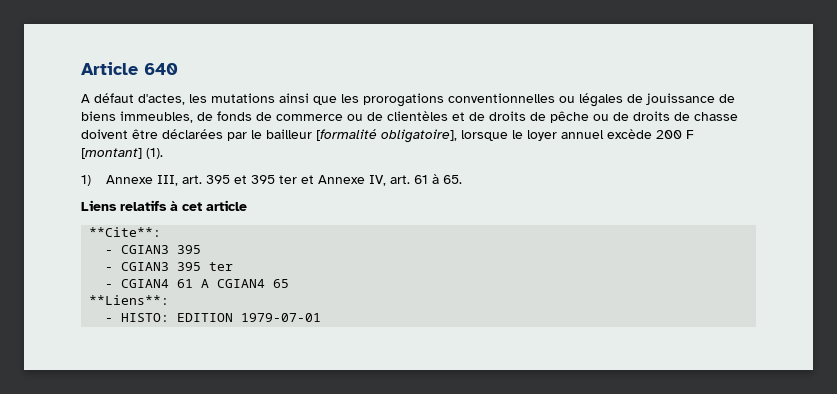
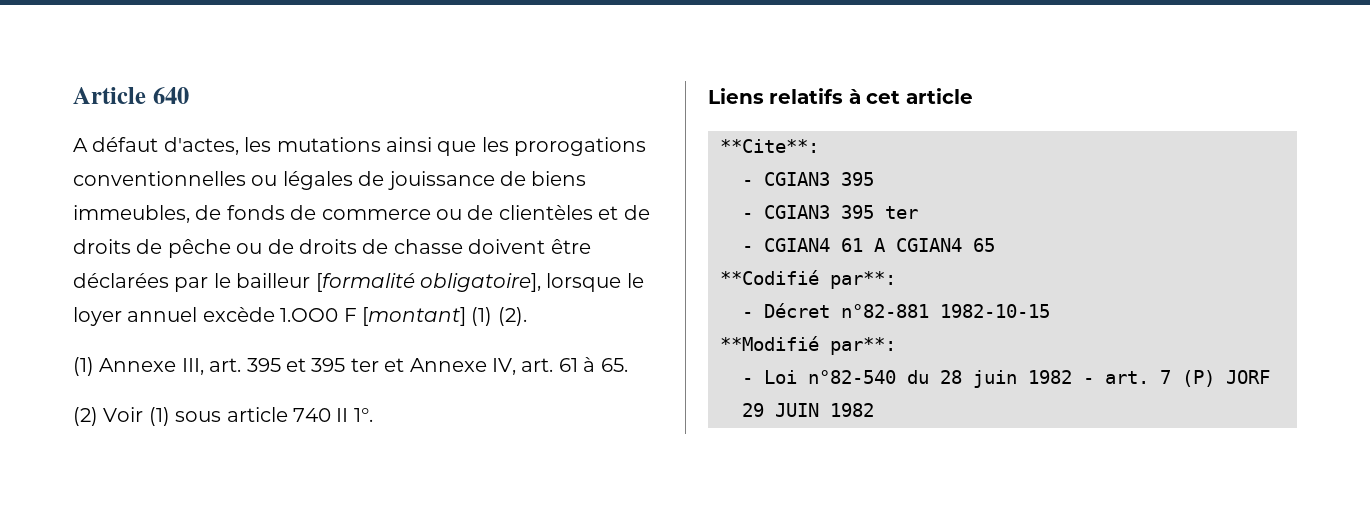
[656,130,682,139] 200 -> [280,308,339,322] 1.OO0
[146,148,163,159] [81,175,91,186] (1). // 1) -> [471,307,527,326] [73,357,94,376] (1) (2). // (1)
(463, 179) none -> [73,407,373,426] // (2) Voir (1) sous article 740 II 1°.
[89,295,170,305] [105,313,322,322] **Liens**: // - HISTO: EDITION 1979-07-01 -> [720,270,896,289] [742,303,1050,318] [720,336,896,355] [742,370,1270,388] [742,403,874,417] **Codifié par**: // - Décret n°82-881 1982-10-15 // **Modifié par**: // - Loi n°82-540 du 28 juin 1982 - art. 7 (P) JORF 29 JUIN 1982

